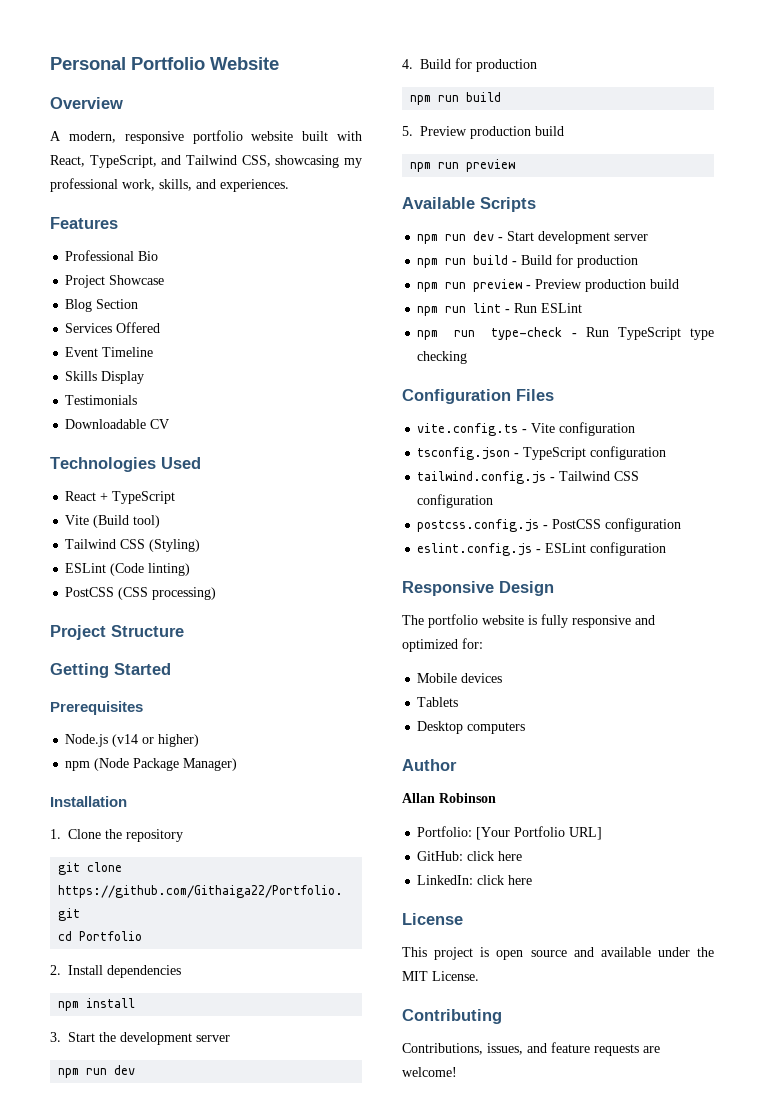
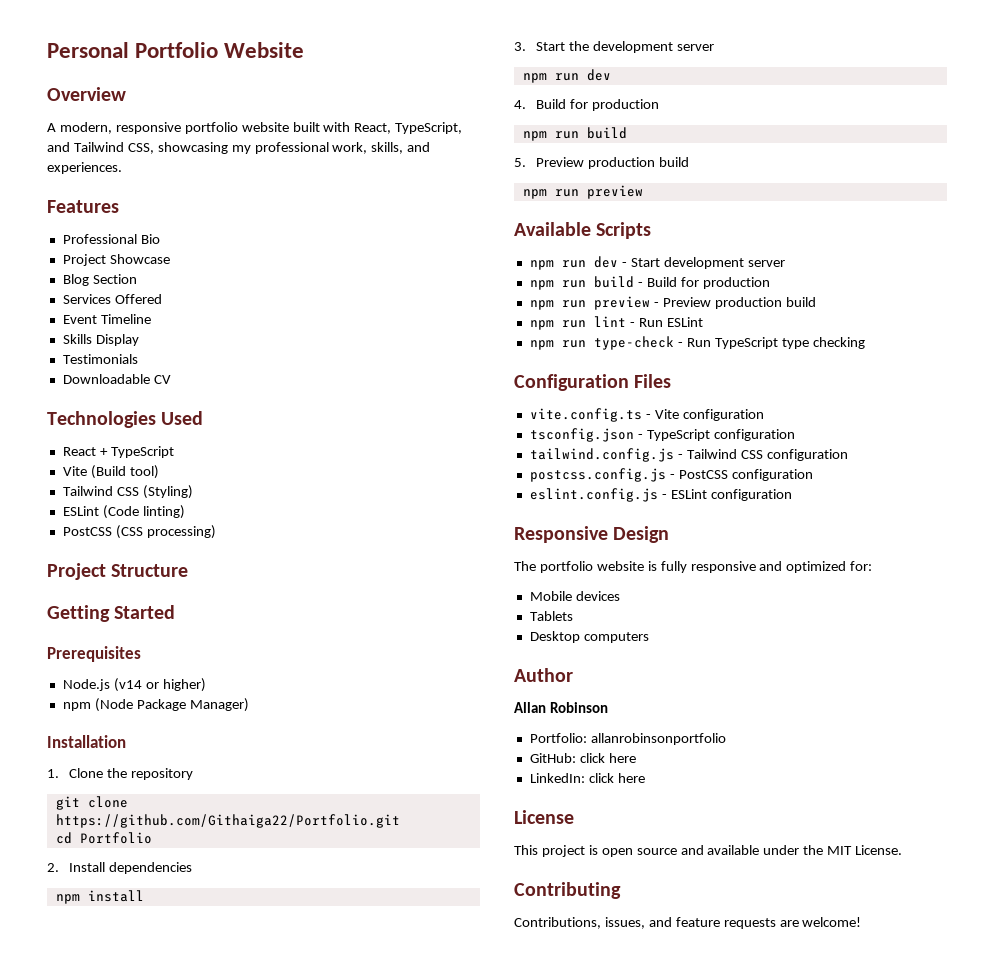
[476,826,603,840] [Your Portfolio URL] -> [590,733,726,745] allanrobinsonportfolio

